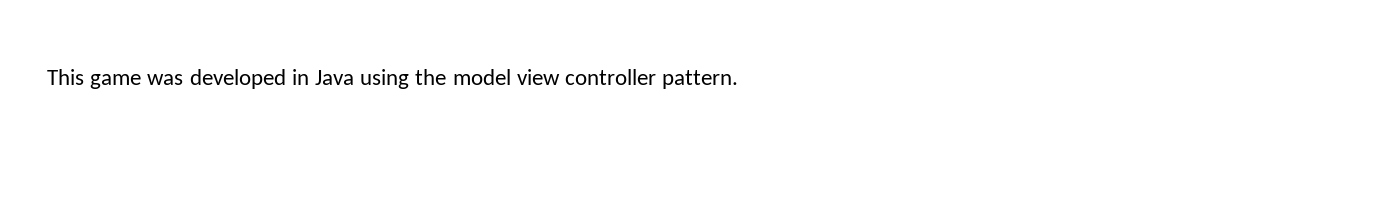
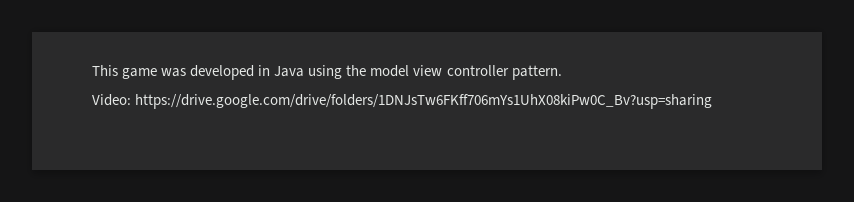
(739, 79) none -> [92,94,713,109] // Video: https://drive.google.com/drive/folders/1DNJsTw6FKff706mYs1UhX08kiPw0C_Bv?usp=sharing

